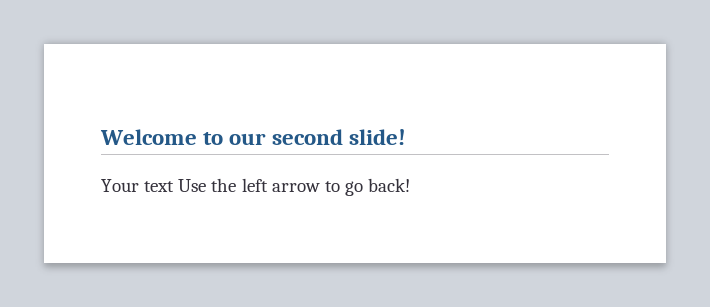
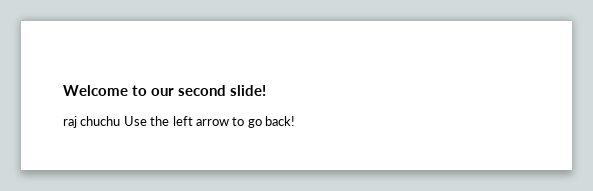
[101,179,175,192] Your text -> [63,116,121,128] raj chuchu

